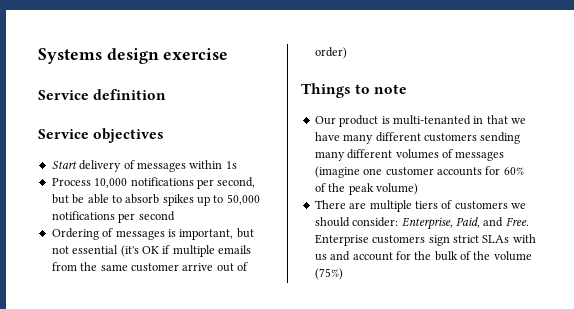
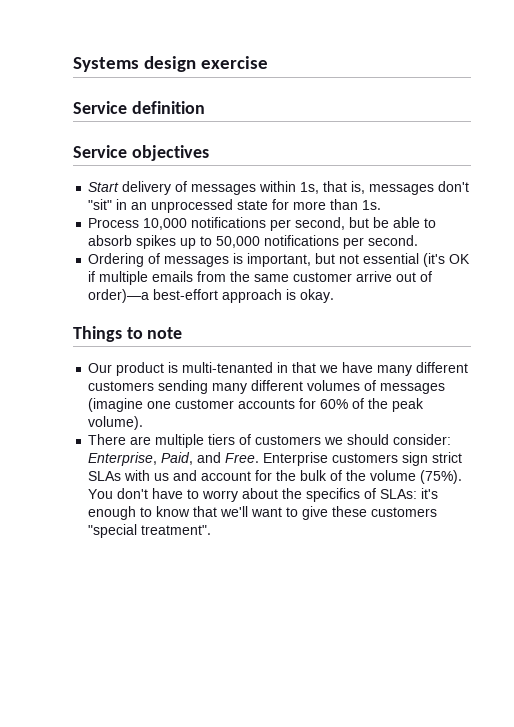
[225,161,237,169] 1s -> [300,181,470,195] [88,199,382,213] 1s, that is, messages don't "sit" in an unprocessed state for more than 1s.
[138,211,175,221] second -> [368,235,419,246] second.
[314,47,347,59] order) -> [88,289,335,303] order)—a best-effort approach is okay.
[375,183,418,195] volume) -> [88,416,144,430] volume).
[314,268,343,280] (75%) -> [420,470,463,484] [88,488,439,502] [88,506,438,520] [88,524,212,538] (75%). You don't have to worry about the specifics of SLAs: it's enough to know that we'll want to give these customers "special treatment".

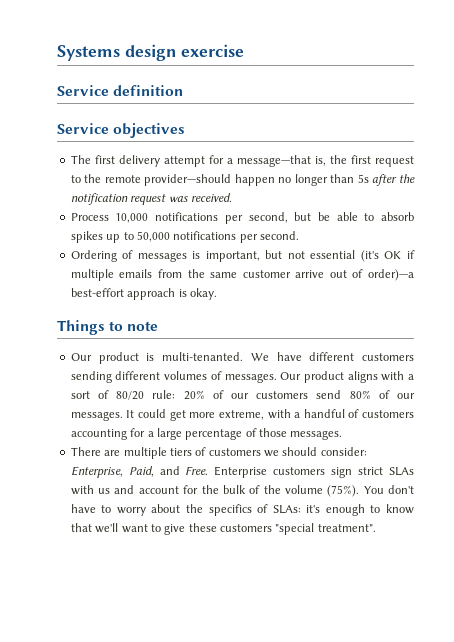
[88,181,470,195] [88,199,382,213] Start delivery of messages within 1s, that is, messages don't "sit" in an unprocessed state for more than 1s. -> [70,155,414,167] [70,174,415,186] [70,193,232,205] The first delivery attempt for a message—that is, the first request to the remote provider—should happen no longer than 5s after the notification request was received.
[182,362,413,376] multi-tenanted in that we have many -> [162,352,302,361] multi-tenanted. We have
[212,383,248,394] many -> (112, 377) none
[380,383,446,394] [88,398,425,412] [88,416,144,430] messages (imagine one customer accounts for 60% of the peak volume). -> [224,371,415,383] [70,390,415,400] [70,409,414,421] [70,428,343,440] messages. Our product aligns with a sort of 80/20 rule: 20% of our customers send 80% of our messages. It could get more extreme, with a handful of customers accounting for a large percentage of those messages.

